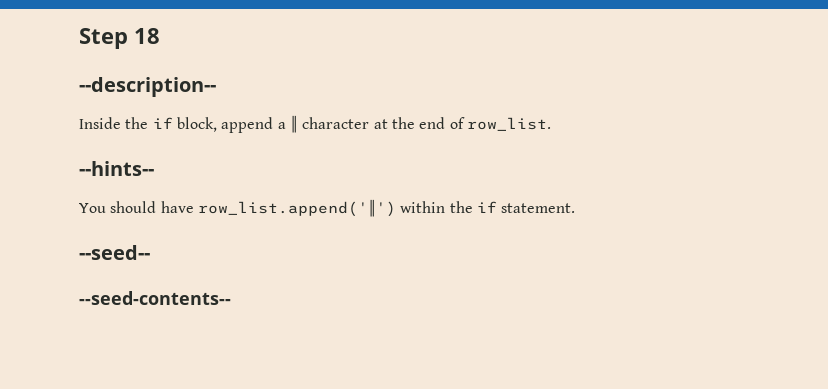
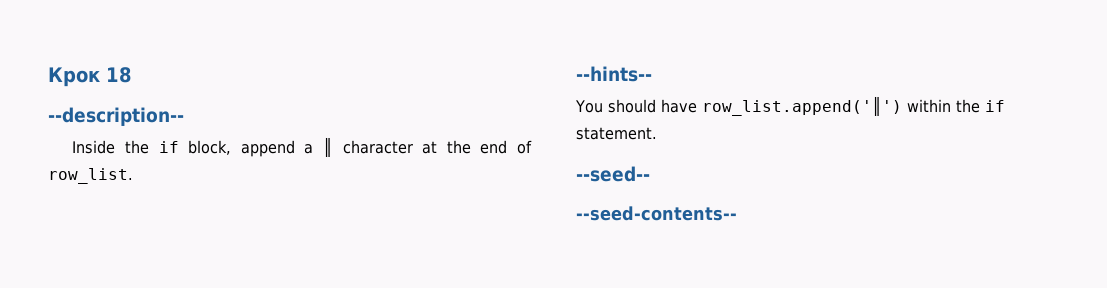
[79,28,128,49] Step -> [48,67,100,87] Крок

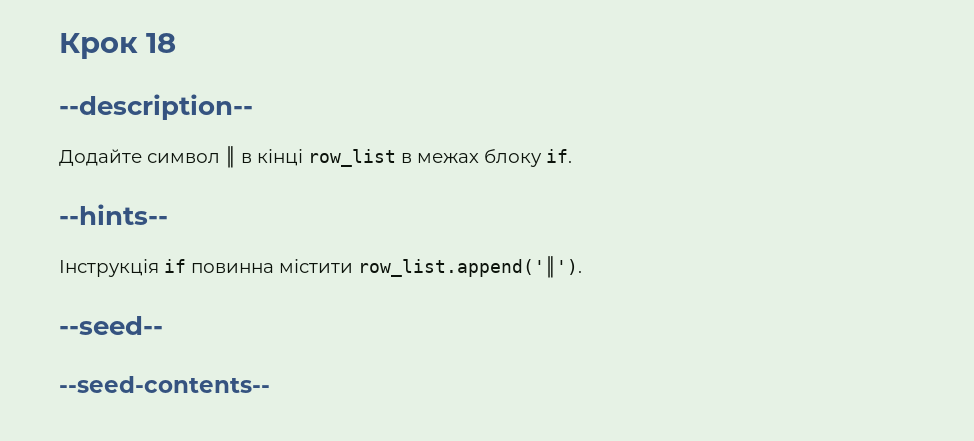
[72,137,533,157] [48,168,133,184] [576,66,652,82] [575,96,1005,116] [576,127,657,140] Inside the if block, append a ║ character at the end of row_list. // --hints-- // You should have row_list.append('║') within the if statement. -> [59,146,572,168] [59,204,168,225] [59,256,582,278] Додайте символ ║ в кінці row_list в межах блоку if. // --hints-- // Інструкція if повинна містити row_list.append('║').

